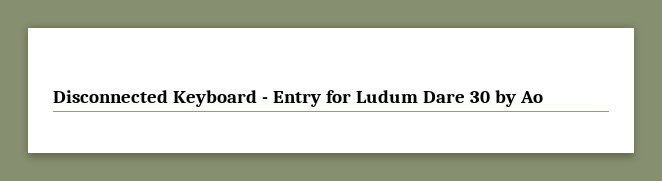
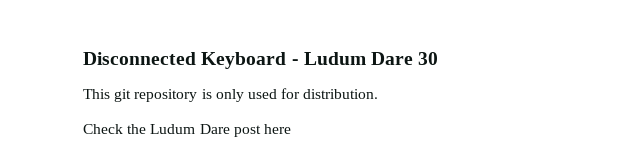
[272,90,351,107] Entry for -> (299, 62) none
[494,90,543,107] by Ao -> [83,88,379,102] [83,124,291,137] // This git repository is only used for distribution. // Check the Ludum Dare post here

